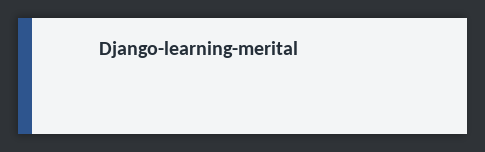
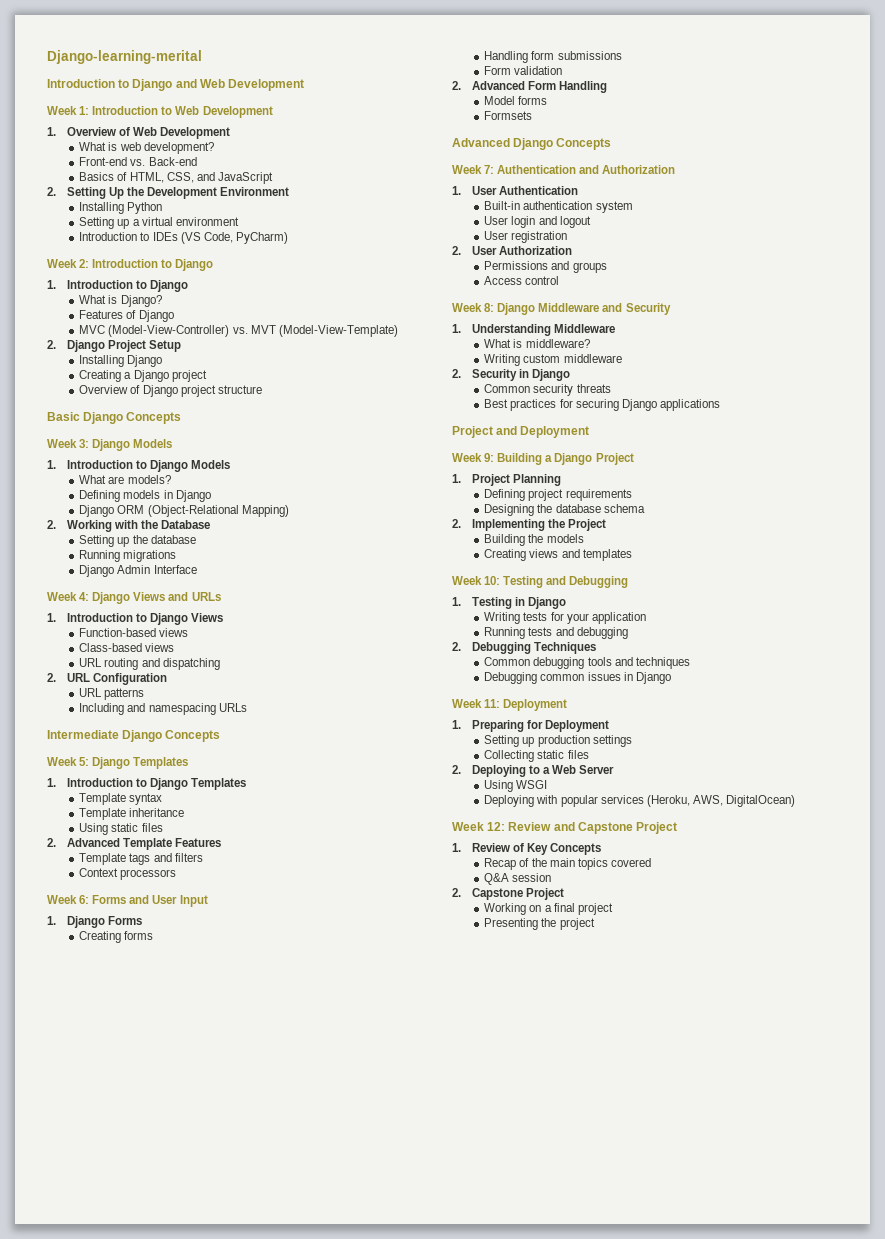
(298, 49) none -> [47,79,305,91] [47,106,273,118] [47,127,231,139] [79,142,214,154] [79,157,197,166] [79,172,273,184] [47,187,290,199] [79,202,163,214] [79,217,239,229] [79,232,288,244] [47,259,214,271] [47,280,188,292] [79,295,162,307] [79,310,174,322] [79,325,398,337] [47,340,181,352] [79,355,163,367] [79,370,207,382] [79,385,262,397] [47,412,182,424] [47,439,173,451] [47,460,231,472] [79,475,171,484] [79,490,211,502] [79,505,289,517] [47,520,211,532] [79,535,196,547] [79,550,177,562] [79,565,197,577] [47,592,221,604] [47,613,224,625] [79,628,189,637] [79,643,175,652] [79,658,220,670] [47,673,167,685] [79,688,145,700] [79,703,247,715] [47,730,221,742] [47,757,189,769] [47,778,247,790] [79,793,163,805] [79,808,185,820] [79,823,163,835] [47,838,221,850] [79,853,203,865] [79,868,177,880] [47,895,208,907] [47,916,142,928] [79,931,154,943] [484,51,622,63] [484,66,563,75] [452,81,607,93] [484,96,548,105] [484,111,533,120] [452,138,612,150] [452,165,676,174] [452,186,578,195] [484,201,633,213] [484,216,591,228] [484,231,568,243] [452,246,572,255] [484,261,607,273] [484,276,560,285] [452,303,671,315] [452,324,615,336] [484,339,590,348] [484,354,622,366] [452,369,570,381] [484,384,611,396] [484,399,720,411] [452,426,590,438] [452,453,634,465] [452,474,561,486] [484,489,632,501] [484,504,645,516] [452,519,606,531] [484,534,584,546] [484,549,632,561] [452,576,629,588] [452,597,566,609] [484,612,646,624] [484,627,628,639] [452,642,596,654] [484,657,690,669] [484,672,671,684] [452,699,568,711] [452,720,609,732] [484,735,632,747] [484,750,589,762] [452,765,615,777] [484,780,548,792] [484,795,795,807] [452,822,678,834] [452,843,602,855] [484,858,651,870] [484,873,552,885] [452,888,564,900] [484,903,613,915] [484,918,595,930] // Introduction to Django and Web Development // Week 1: Introduction to Web Development // 1. Overview of Web Development // What is web development? // Front-end vs. Back-end // Basics of HTML, CSS, and JavaScript // 2. Setting Up the Development Environment // Installing Python // Setting up a virtual environment // Introduction to IDEs (VS Code, PyCharm) // Week 2: Introduction to Django // 1. Introduction to Django // What is Django? // Features of Django // MVC (Model-View-Controller) vs. MVT (Model-View-Template) // 2. Django Project Setup // Installing Django // Creating a Django project // Overview of Django project structure // Basic Django Concepts // Week 3: Django Models // 1. Introduction to Django Models // What are models? // Defining models in Django // Django ORM (Object-Relational Mapping) // 2. Working with the Database // Setting up the database // Running migrations // Django Admin Interface // Week 4: Django Views and URLs // 1. Introduction to Django Views // Function-based views // Class-based views // URL routing and dispatching // 2. URL Configuration // URL patterns // Including and namespacing URLs // Intermediate Django Concepts // Week 5: Django Templates // 1. Introduction to Django Templates // Template syntax // Template inheritance // Using static files // 2. Advanced Template Features // Template tags and filters // Context processors // Week 6: Forms and User Input // 1. Django Forms // Creating forms // Handling form submissions // Form validation // 2. Advanced Form Handling // Model forms // Formsets // Advanced Django Concepts // Week 7: Authentication and Authorization // 1. User Authentication // Built-in authentication system // User login and logout // User registration // 2. User Authorization // Permissions and groups // Access control // Week 8: Django Middleware and Security // 1. Understanding Middleware // What is middleware? // Writing custom middleware // 2. Security in Django // Common security threats // Best practices for securing Django applications // Project and Deployment // Week 9: Building a Django Project // 1. Project Planning // Defining project requirements // Designing the database schema // 2. Implementing the Project // Building the models // Creating views and templates // Week 10: Testing and Debugging // 1. Testing in Django // Writing tests for your application // Running tests and debugging // 2. Debugging Techniques // Common debugging tools and techniques // Debugging common issues in Django // Week 11: Deployment // 1. Preparing for Deployment // Setting up production settings // Collecting static files // 2. Deploying to a Web Server // Using WSGI // Deploying with popular services (Heroku, AWS, DigitalOcean) // Week 12: Review and Capstone Project // 1. Review of Key Concepts // Recap of the main topics covered // Q&A session // 2. Capstone Project // Working on a final project // Presenting the project

